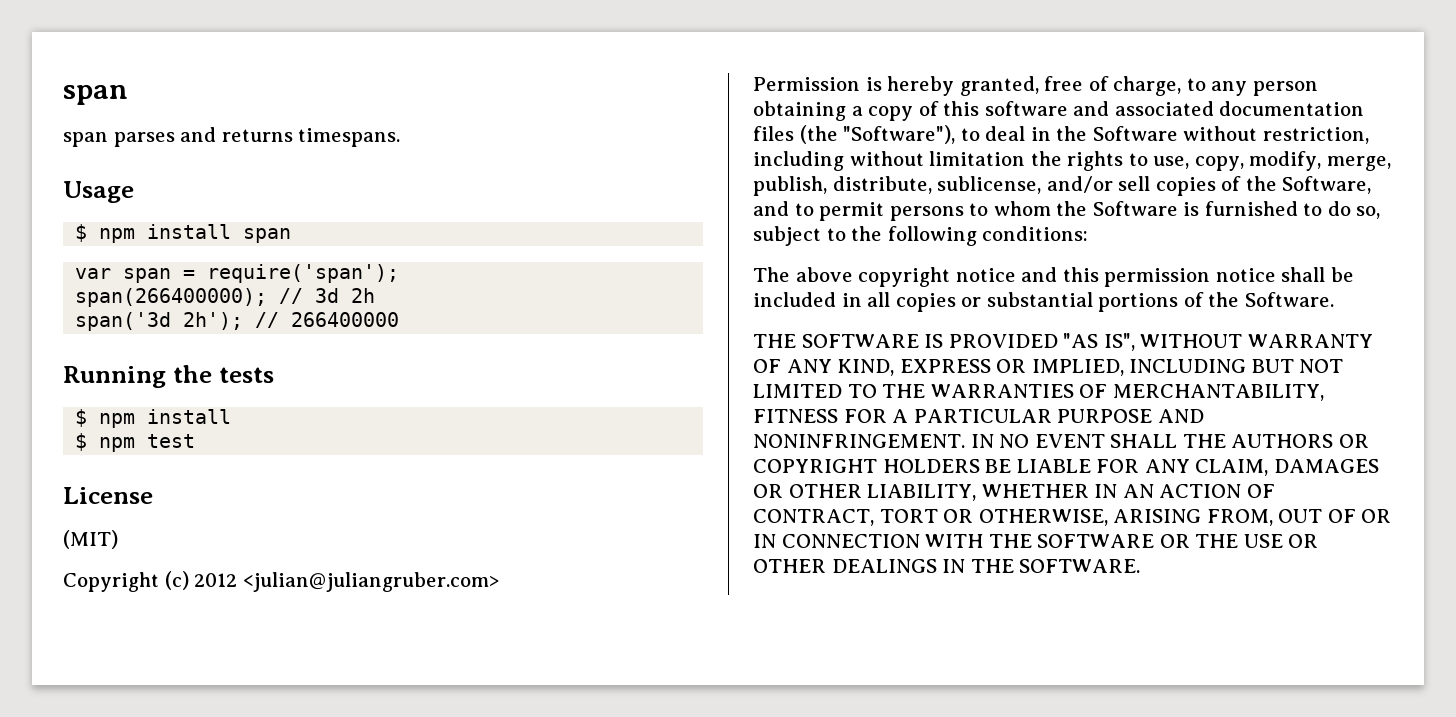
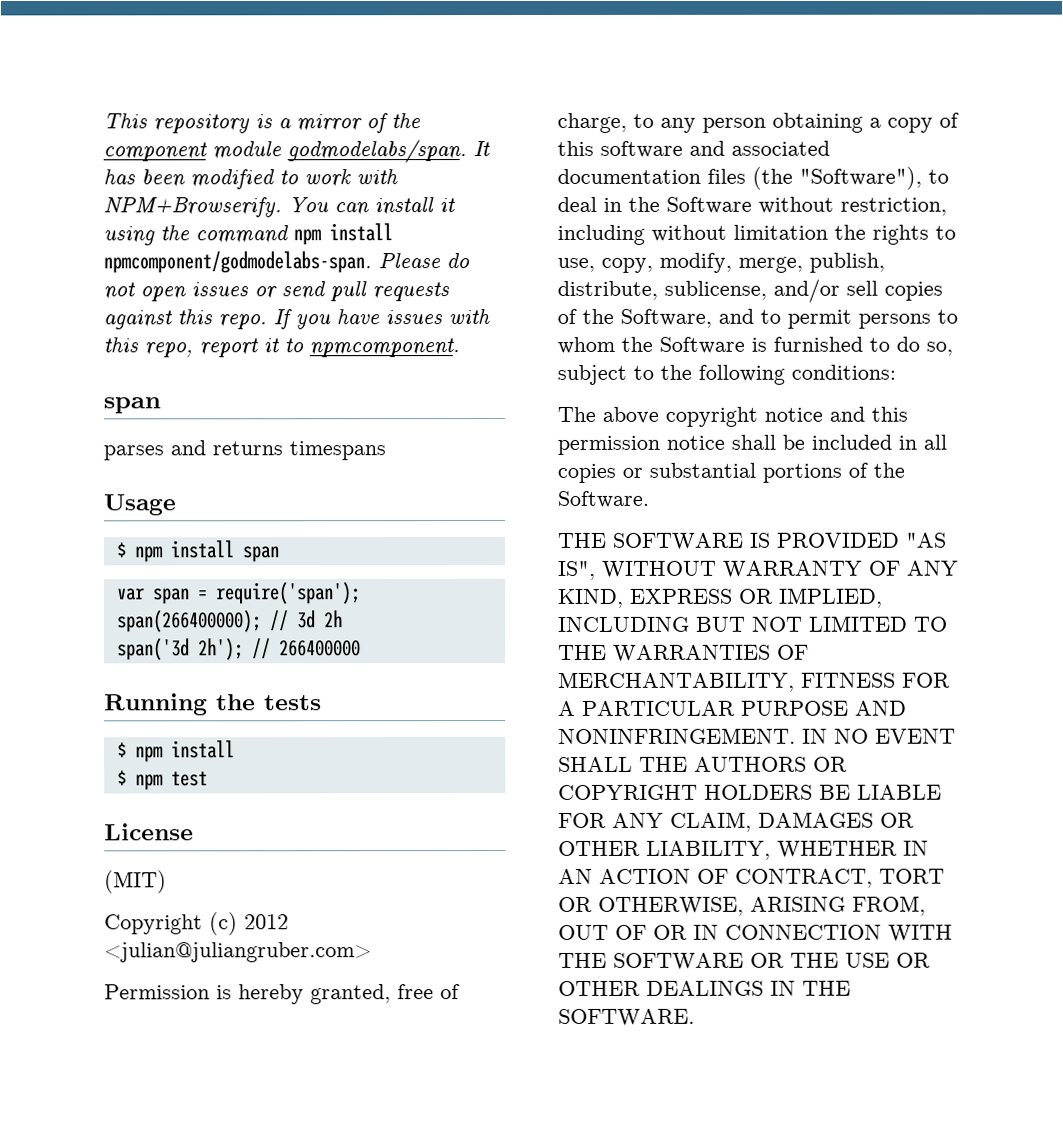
[63,85,128,105] [63,132,108,147] span // span -> [103,113,421,134] [103,139,491,164] [103,169,398,190] [103,197,456,218] [103,223,393,246] [103,251,470,274] [103,281,450,303] [103,309,490,330] [103,337,460,358] [103,397,161,414] This repository is a mirror of the component module godmodelabs/span. It has been modified to work with NPM+Browserify. You can install it using the command npm install npmcomponent/godmodelabs-span. Please do not open issues or send pull requests against this repo. If you have issues with this repo, report it to npmcomponent. // span //
[298,128,401,147] timespans. -> [289,441,386,461] timespans

